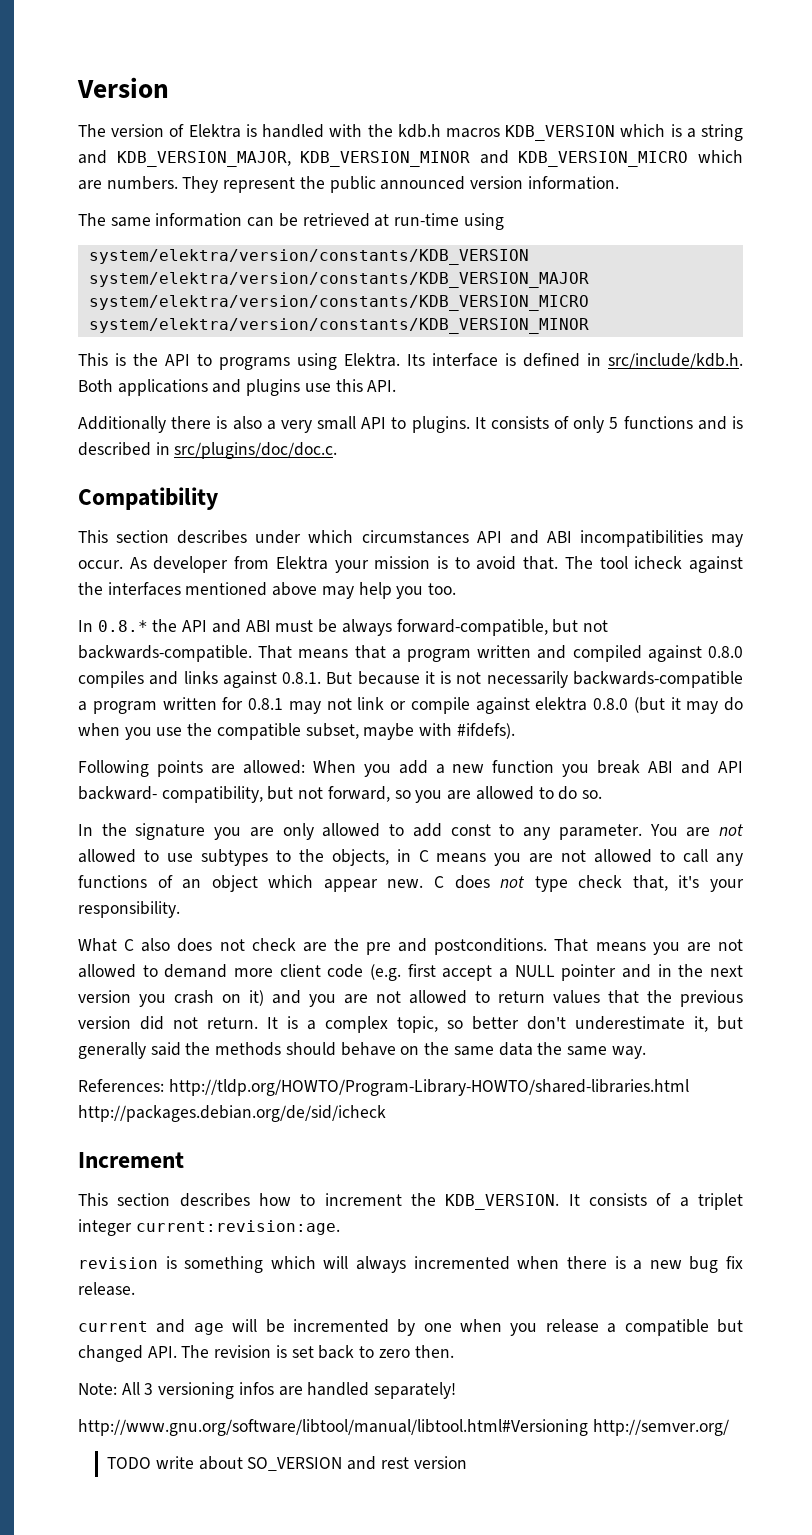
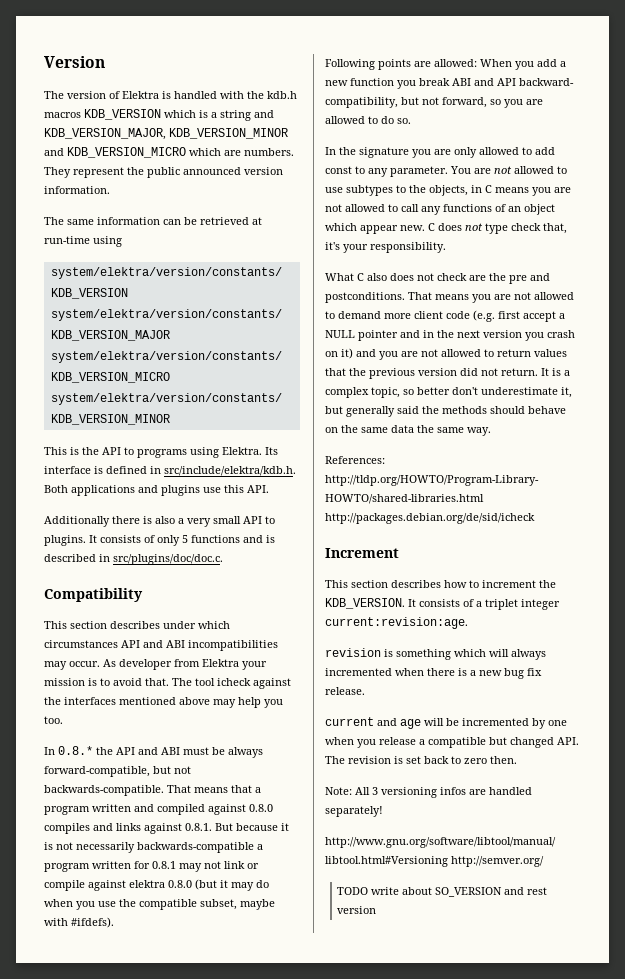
[608,353,743,369] src/include/kdb.h. -> [164,466,296,476] src/include/elektra/kdb.h.

